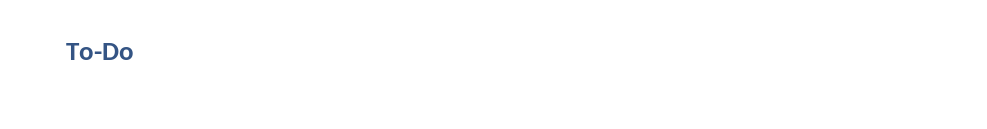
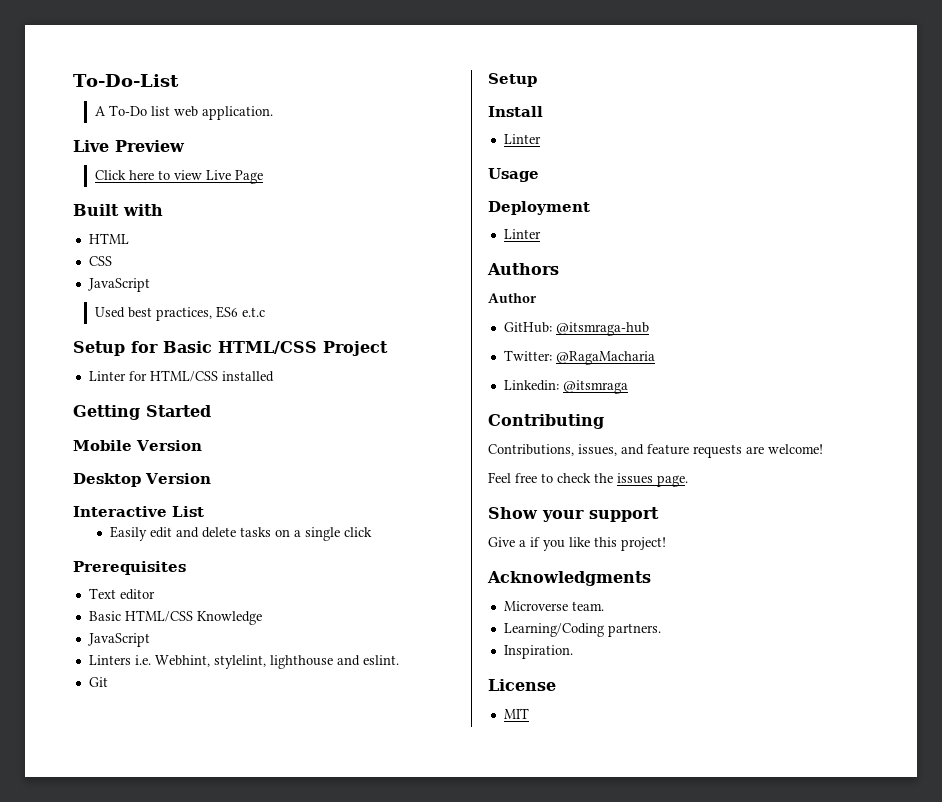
[66,43,134,60] To-Do -> [73,74,179,87] [94,105,273,120] [73,140,185,152] [94,170,263,184] [73,204,163,216] [88,233,129,244] [88,256,112,266] [87,278,150,292] [94,306,265,321] [73,341,388,356] [88,370,274,382] [73,405,211,420] [73,440,202,451] [73,473,211,487] [73,506,204,517] [110,526,373,541] [73,561,186,575] [88,588,155,600] [88,610,262,625] [87,633,150,647] [88,655,399,669] [88,677,108,687] [488,73,537,87] [488,106,543,117] [503,134,541,144] [488,168,539,182] [488,201,590,215] [503,229,541,239] [487,263,559,275] [488,293,537,303] [503,322,649,336] [503,350,655,365] [503,380,628,394] [488,414,604,429] [488,444,823,458] [488,472,688,487] [488,507,659,522] [488,537,666,551] [487,571,651,586] [503,601,604,611] [503,623,661,637] [503,645,573,659] [488,679,556,691] [503,708,529,719] To-Do-List // A To-Do list web application. // Live Preview // Click here to view Live Page // Built with // HTML // CSS // JavaScript // Used best practices, ES6 e.t.c // Setup for Basic HTML/CSS Project // Linter for HTML/CSS installed // Getting Started // Mobile Version // Desktop Version // Interactive List // Easily edit and delete tasks on a single click // Prerequisites // Text editor // Basic HTML/CSS Knowledge // JavaScript // Linters i.e. Webhint, stylelint, lighthouse and eslint. // Git // Setup // Install // Linter // Usage // Deployment // Linter // Authors // Author // GitHub: @itsmraga-hub // Twitter: @RagaMacharia // Linkedin: @itsmraga // Contributing // Contributions, issues, and feature requests are welcome! // Feel free to check the issues page. // Show your support // Give a if you like this project! // Acknowledgments // Microverse team. // Learning/Coding partners. // Inspiration. // License // MIT

